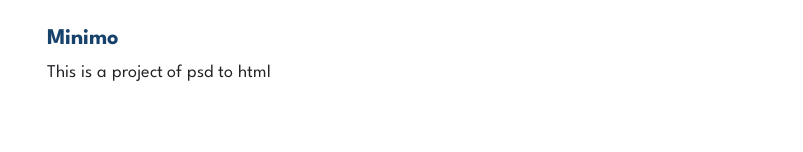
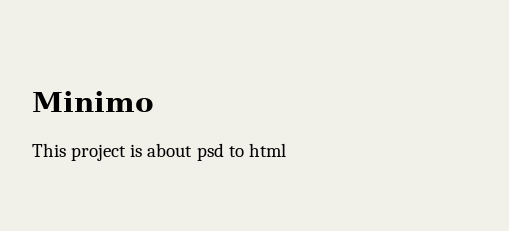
[80,64,184,81] is a project of -> [71,143,193,161] project is about

